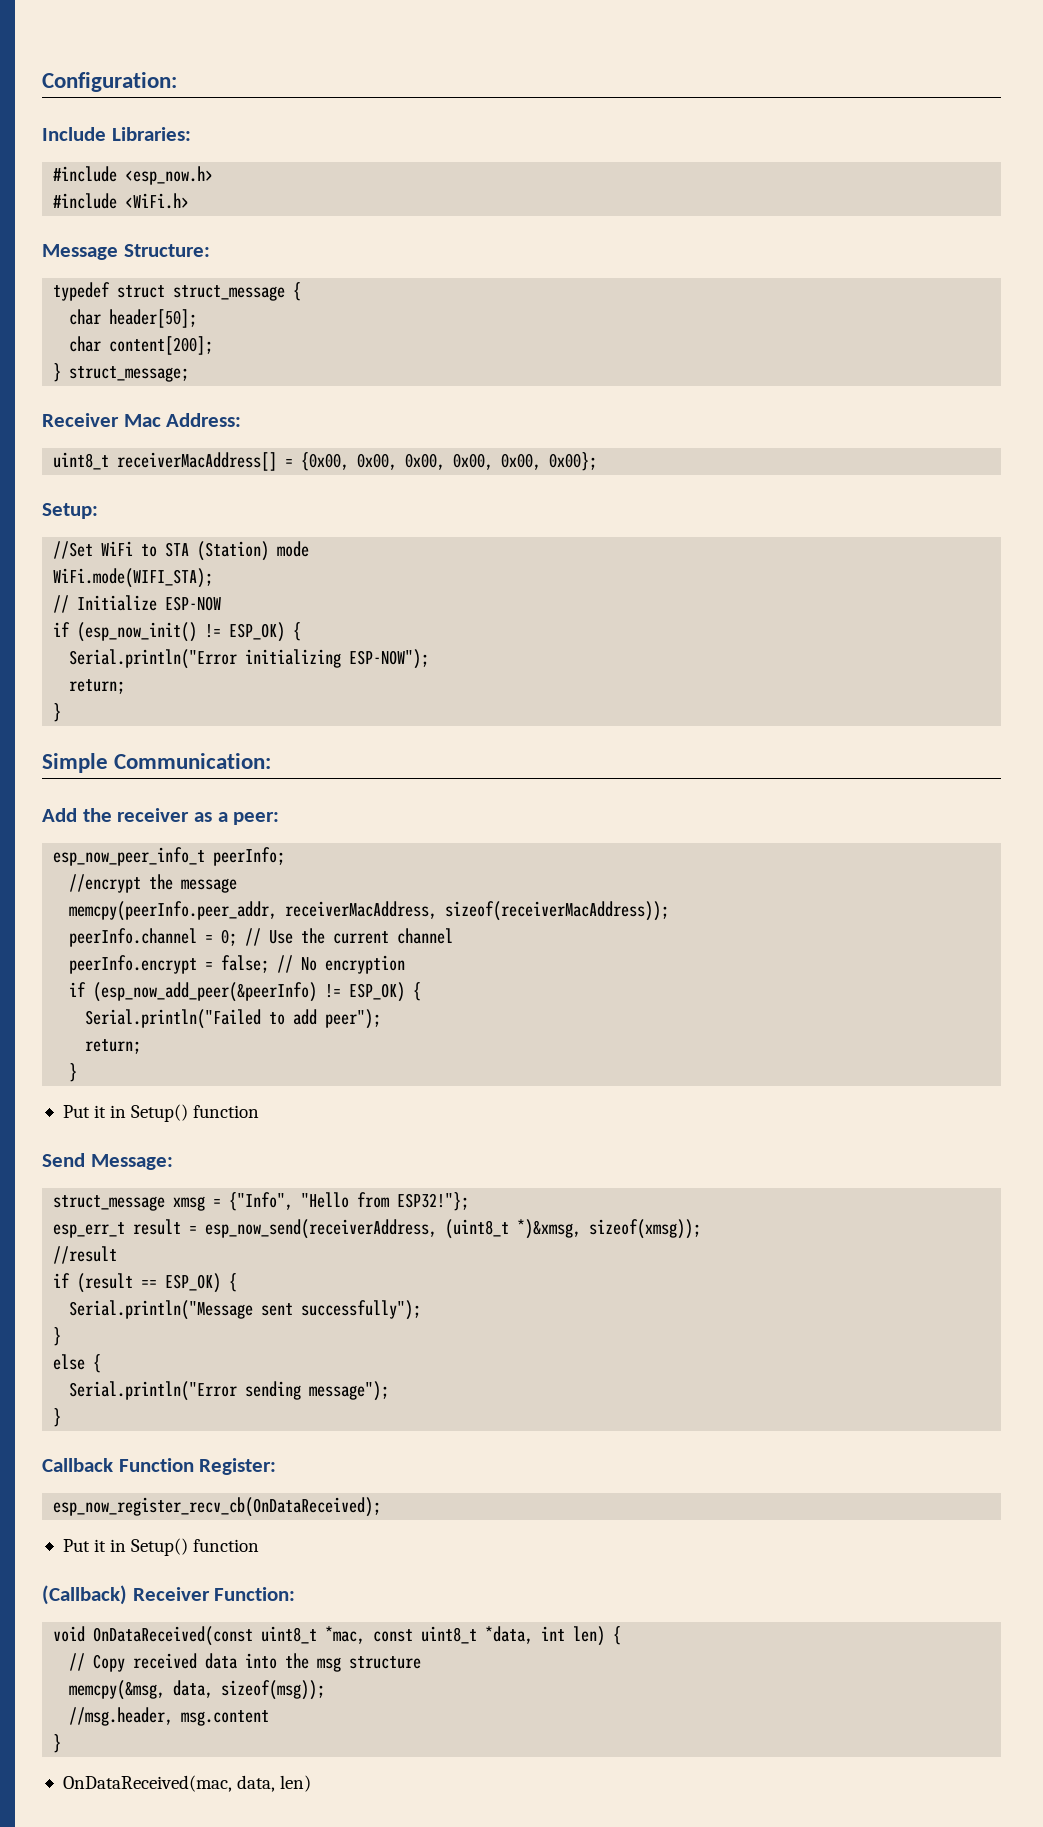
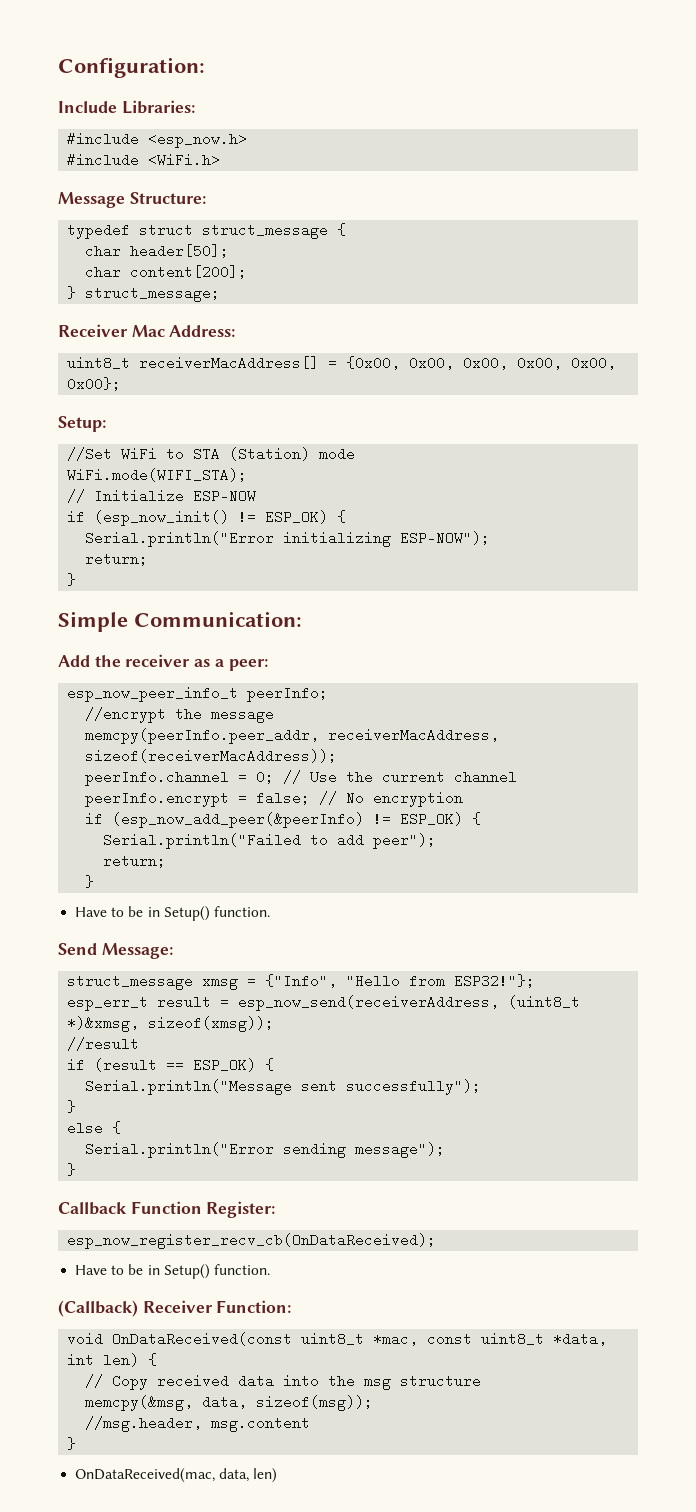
[62,1104,260,1122] Put it in Setup() function -> [75,906,270,921] Have to be in Setup() function.
[62,1538,260,1556] Put it in Setup() function -> [75,1264,270,1279] Have to be in Setup() function.

